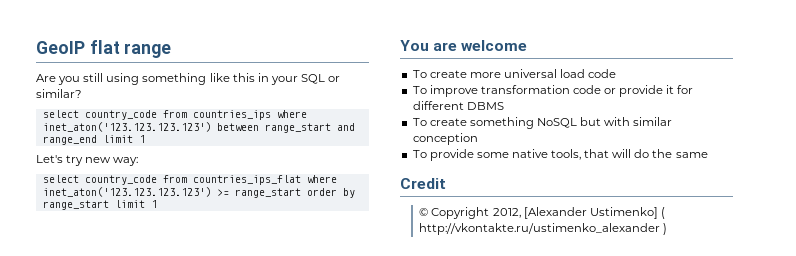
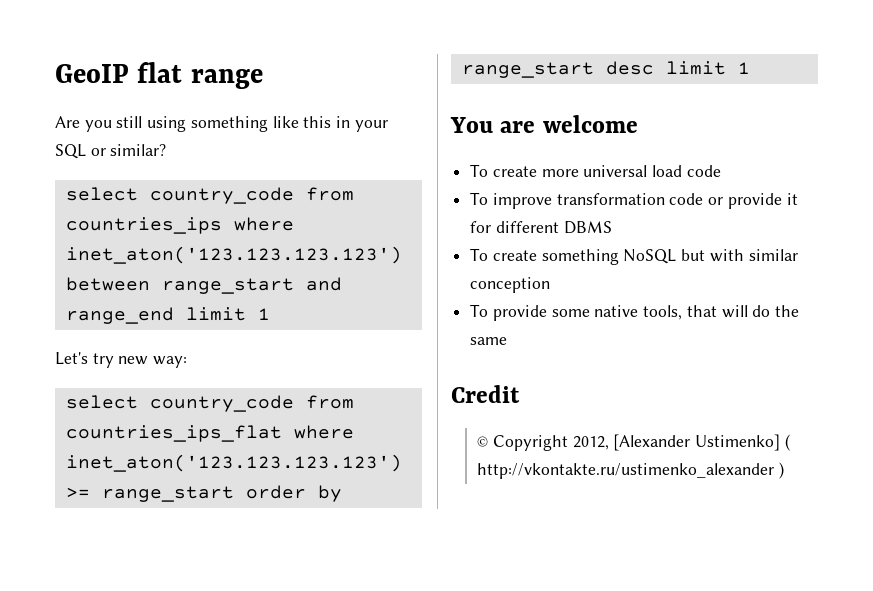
(109, 205) none -> [605,61,654,75] desc

